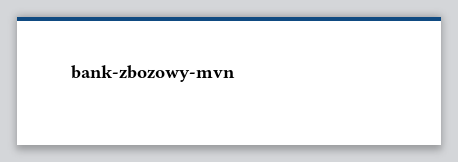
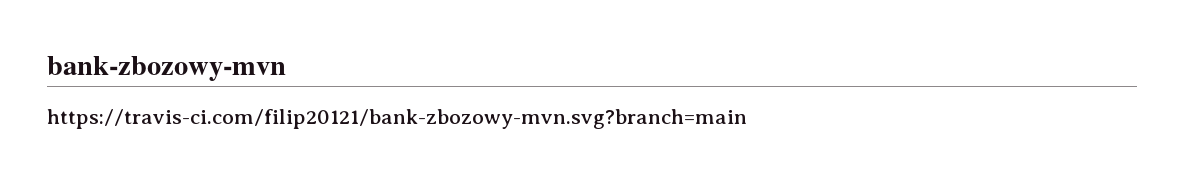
(235, 73) none -> [47,109,747,129] // https://travis-ci.com/filip20121/bank-zbozowy-mvn.svg?branch=main

